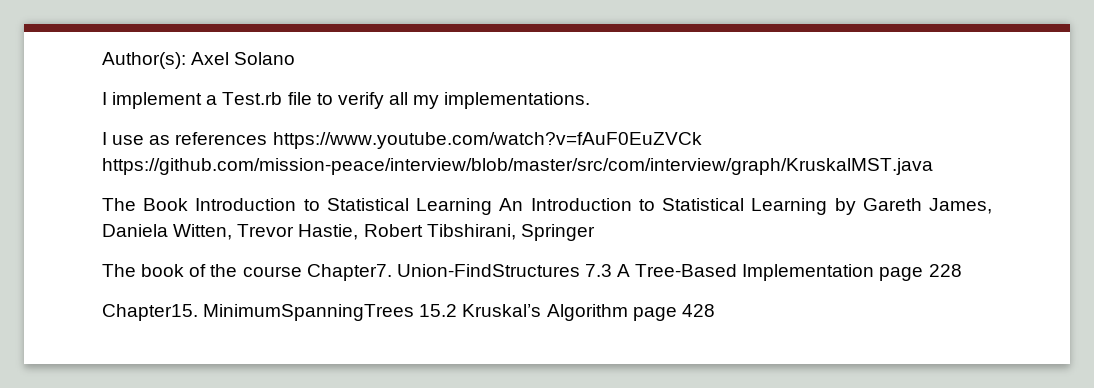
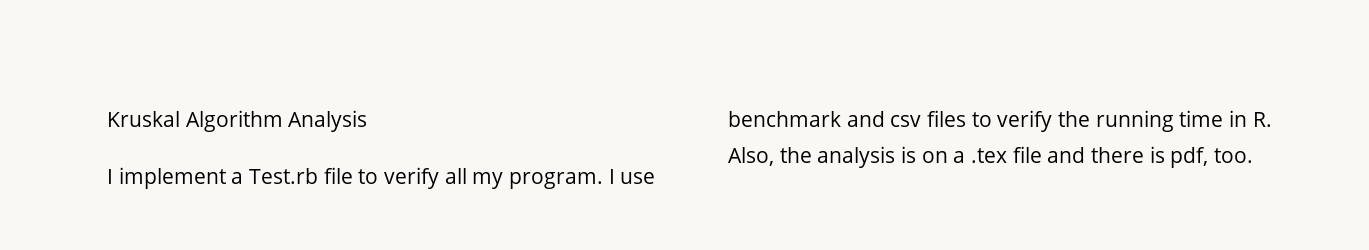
[102,52,296,69] Author(s): Axel Solano -> [107,110,368,132] Kruskal Algorithm Analysis
[444,92,591,109] implementations. // -> [509,172,604,189] program.
[149,132,702,149] [102,158,933,175] [102,198,993,215] [102,224,595,241] [102,264,962,281] [102,304,715,321] as references https://www.youtube.com/watch?v=fAuF0EuZVCk https://github.com/mission-peace/interview/blob/master/src/com/interview/graph/KruskalMST.java // The Book Introduction to Statistical Learning An Introduction to Statistical Learning by Gareth James, Daniela Witten, Trevor Hastie, Robert Tibshirani, Springer // The book of the course Chapter7. Union-FindStructures 7.3 A Tree-Based Implementation page 228 // Chapter15. MinimumSpanningTrees 15.2 Kruskal’s Algorithm page 428 -> [728,110,1272,132] [728,146,1254,168] benchmark and csv files to verify the running time in R. Also, the analysis is on a .tex file and there is pdf, too.

